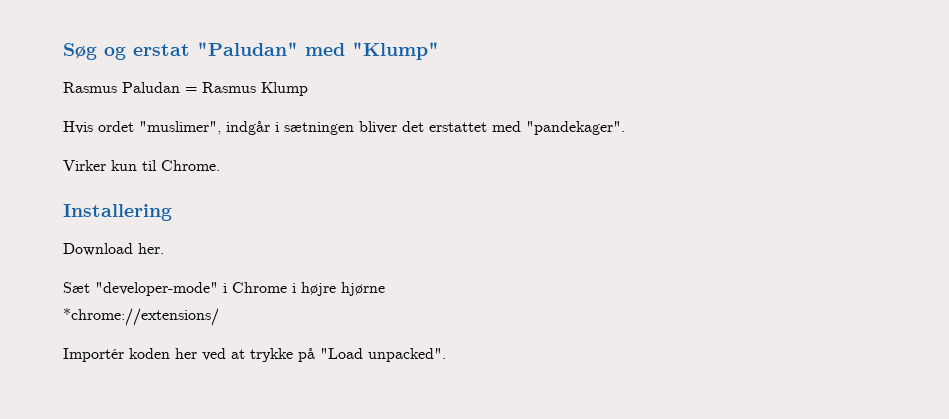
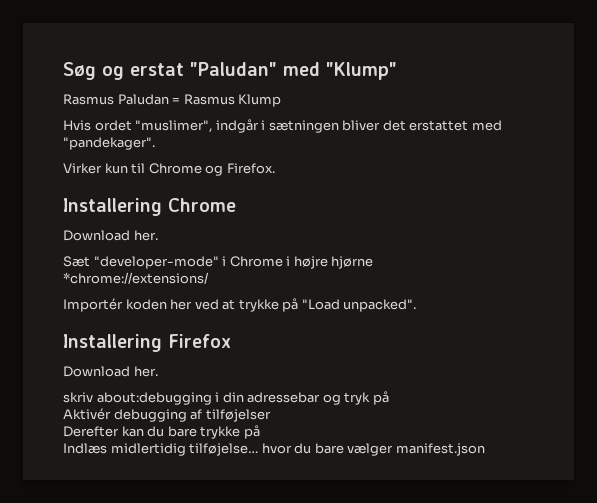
[161,160,220,171] [63,204,172,221] Chrome. // Installering -> [148,163,275,176] [63,198,236,216] Chrome og Firefox. // Installering Chrome
(446, 355) none -> [63,334,231,352] [63,366,158,377] [63,391,389,405] [63,408,271,422] [63,425,260,439] [63,443,485,456] // Installering Firefox // Download her. // skriv about:debugging i din adressebar og tryk på // Aktivér debugging af tilføjelser // Derefter kan du bare trykke på // Indlæs midlertidig tilføjelse… hvor du bare vælger manifest.json

